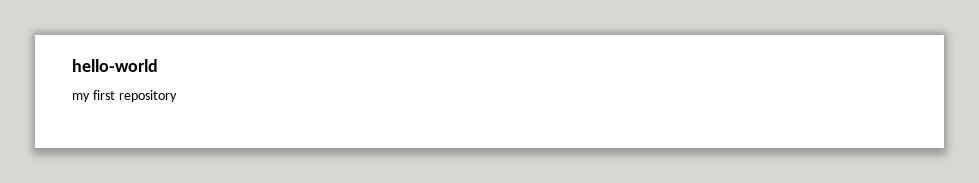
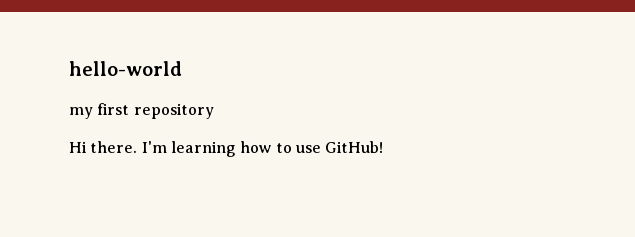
(177, 96) none -> [69,141,384,157] // Hi there. I'm learning how to use GitHub!

